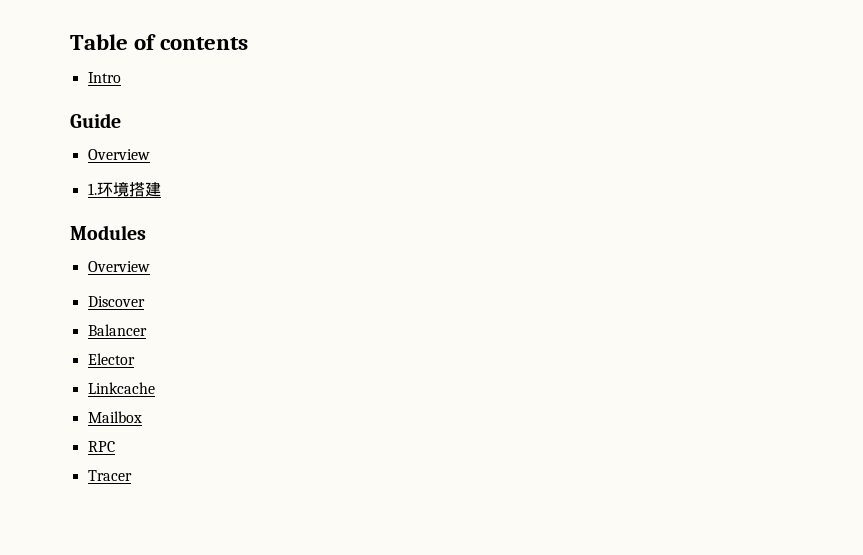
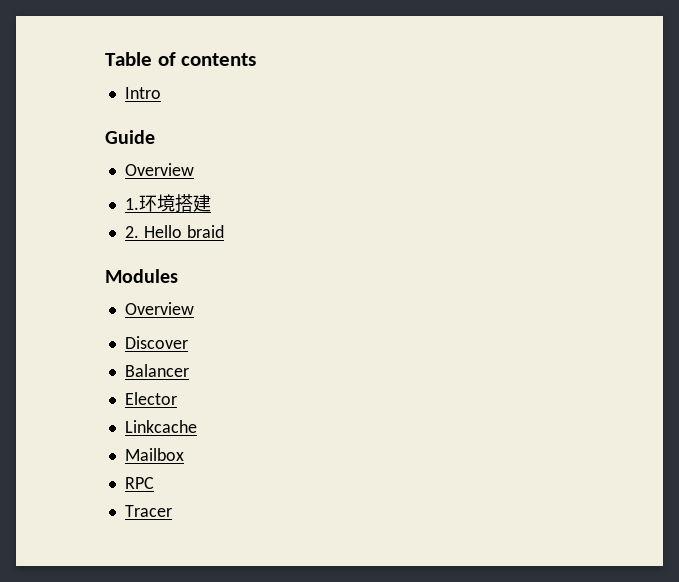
(161, 189) none -> [124,225,224,238] // 2. Hello braid

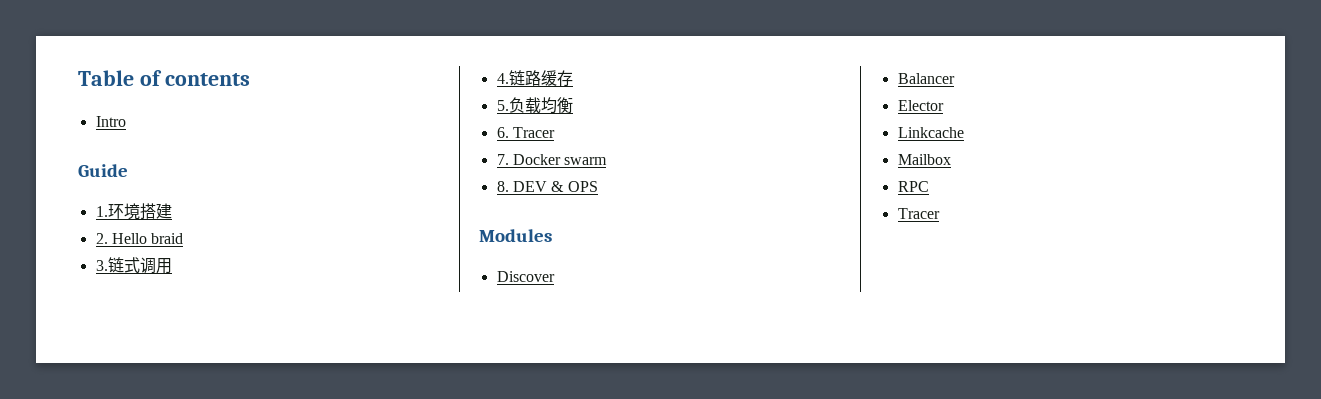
[124,163,194,176] // Overview -> (128, 170) none
(224, 231) none -> [95,257,172,274] [496,70,573,86] [496,97,573,114] [496,127,555,138] [496,154,608,165] [496,181,598,192] // 3.链式调用 // 4.链路缓存 // 5.负载均衡 // 6. Tracer // 7. Docker swarm // 8. DEV & OPS
[124,302,194,315] // Overview -> (552, 235) none

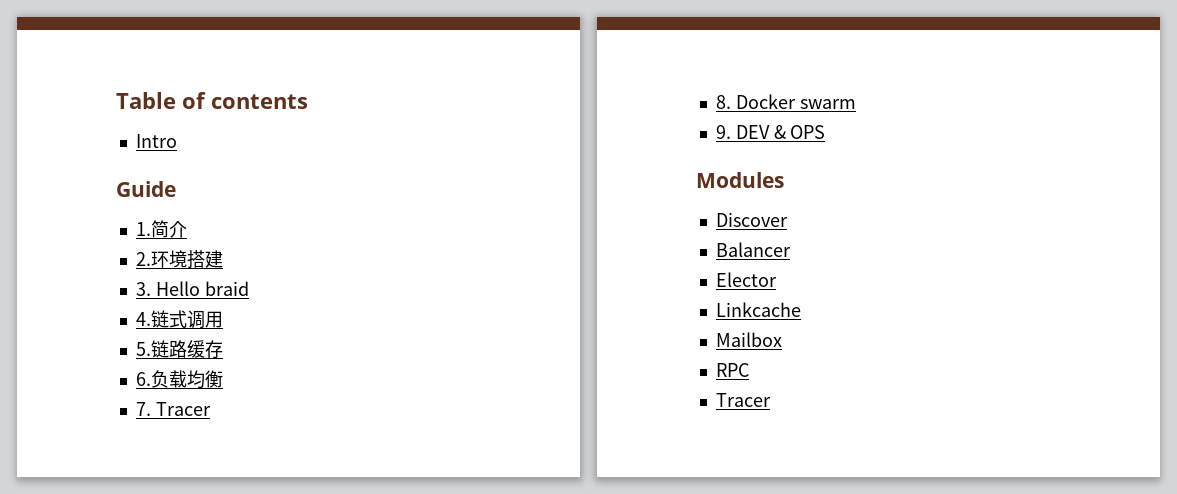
(108, 211) none -> [150,220,187,238] [135,252,151,266] 简介 // 2.
[95,233,108,244] 2. -> [135,282,151,296] 3.
[95,260,108,271] 3. -> [135,312,151,326] 4.
[496,73,509,84] 4. -> [135,342,151,356] 5.
[496,100,509,111] 5. -> [135,372,151,386] 6.
[496,127,509,138] 6. -> [135,402,151,416] 7.
[496,154,509,165] 7. -> [715,95,731,109] 8.
[496,181,509,192] 8. -> [715,125,731,139] 9.

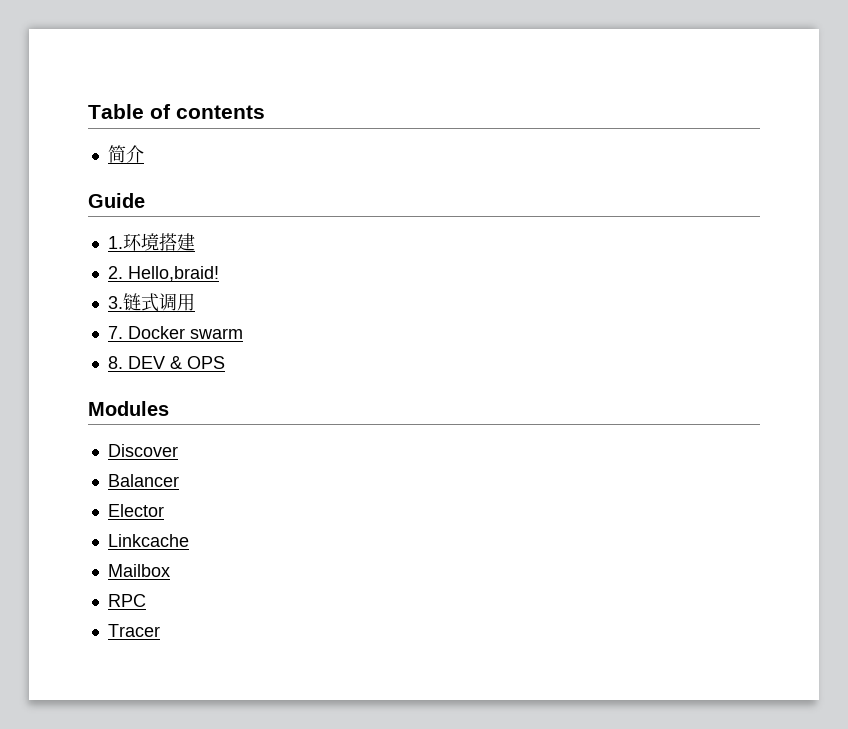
[135,134,177,148] Intro -> [107,145,144,163] 简介
[150,220,187,238] [135,252,151,266] 简介 // 2. -> (123, 242) none
(223, 259) none -> [107,266,219,282] // 2. Hello,braid!
[155,281,249,296] [135,312,151,326] Hello braid // 4. -> (123, 302) none
[135,340,223,358] [135,370,223,389] // 5.链路缓存 // 6.负载均衡 -> (195, 302) none
[155,402,211,416] [715,95,731,109] Tracer // 8. -> (123, 332) none
[715,125,731,139] 9. -> [107,356,123,369] 8.

